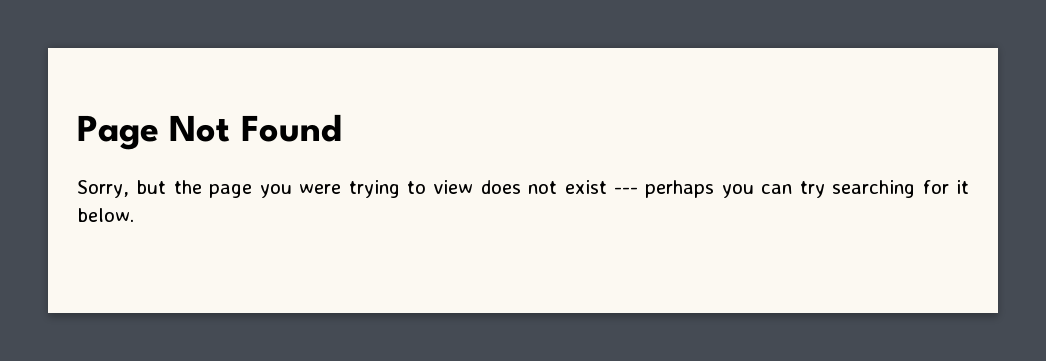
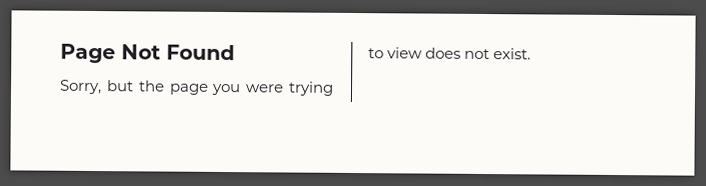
[564,180,970,198] [77,208,134,222] exist --- perhaps you can try searching for it below. -> [493,48,532,60] exist.

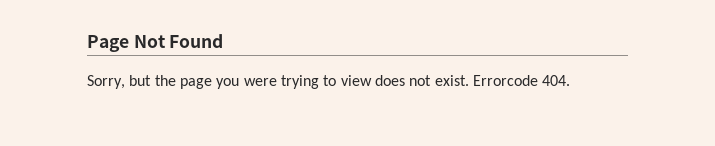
(532, 54) none -> [472,75,571,86] Errorcode 404.

